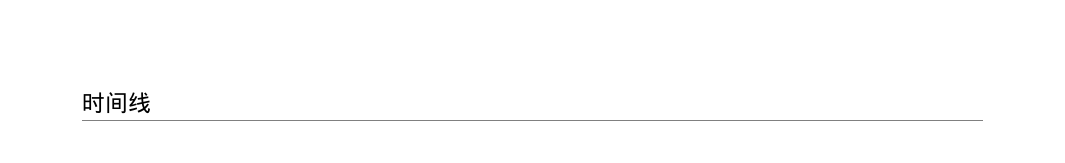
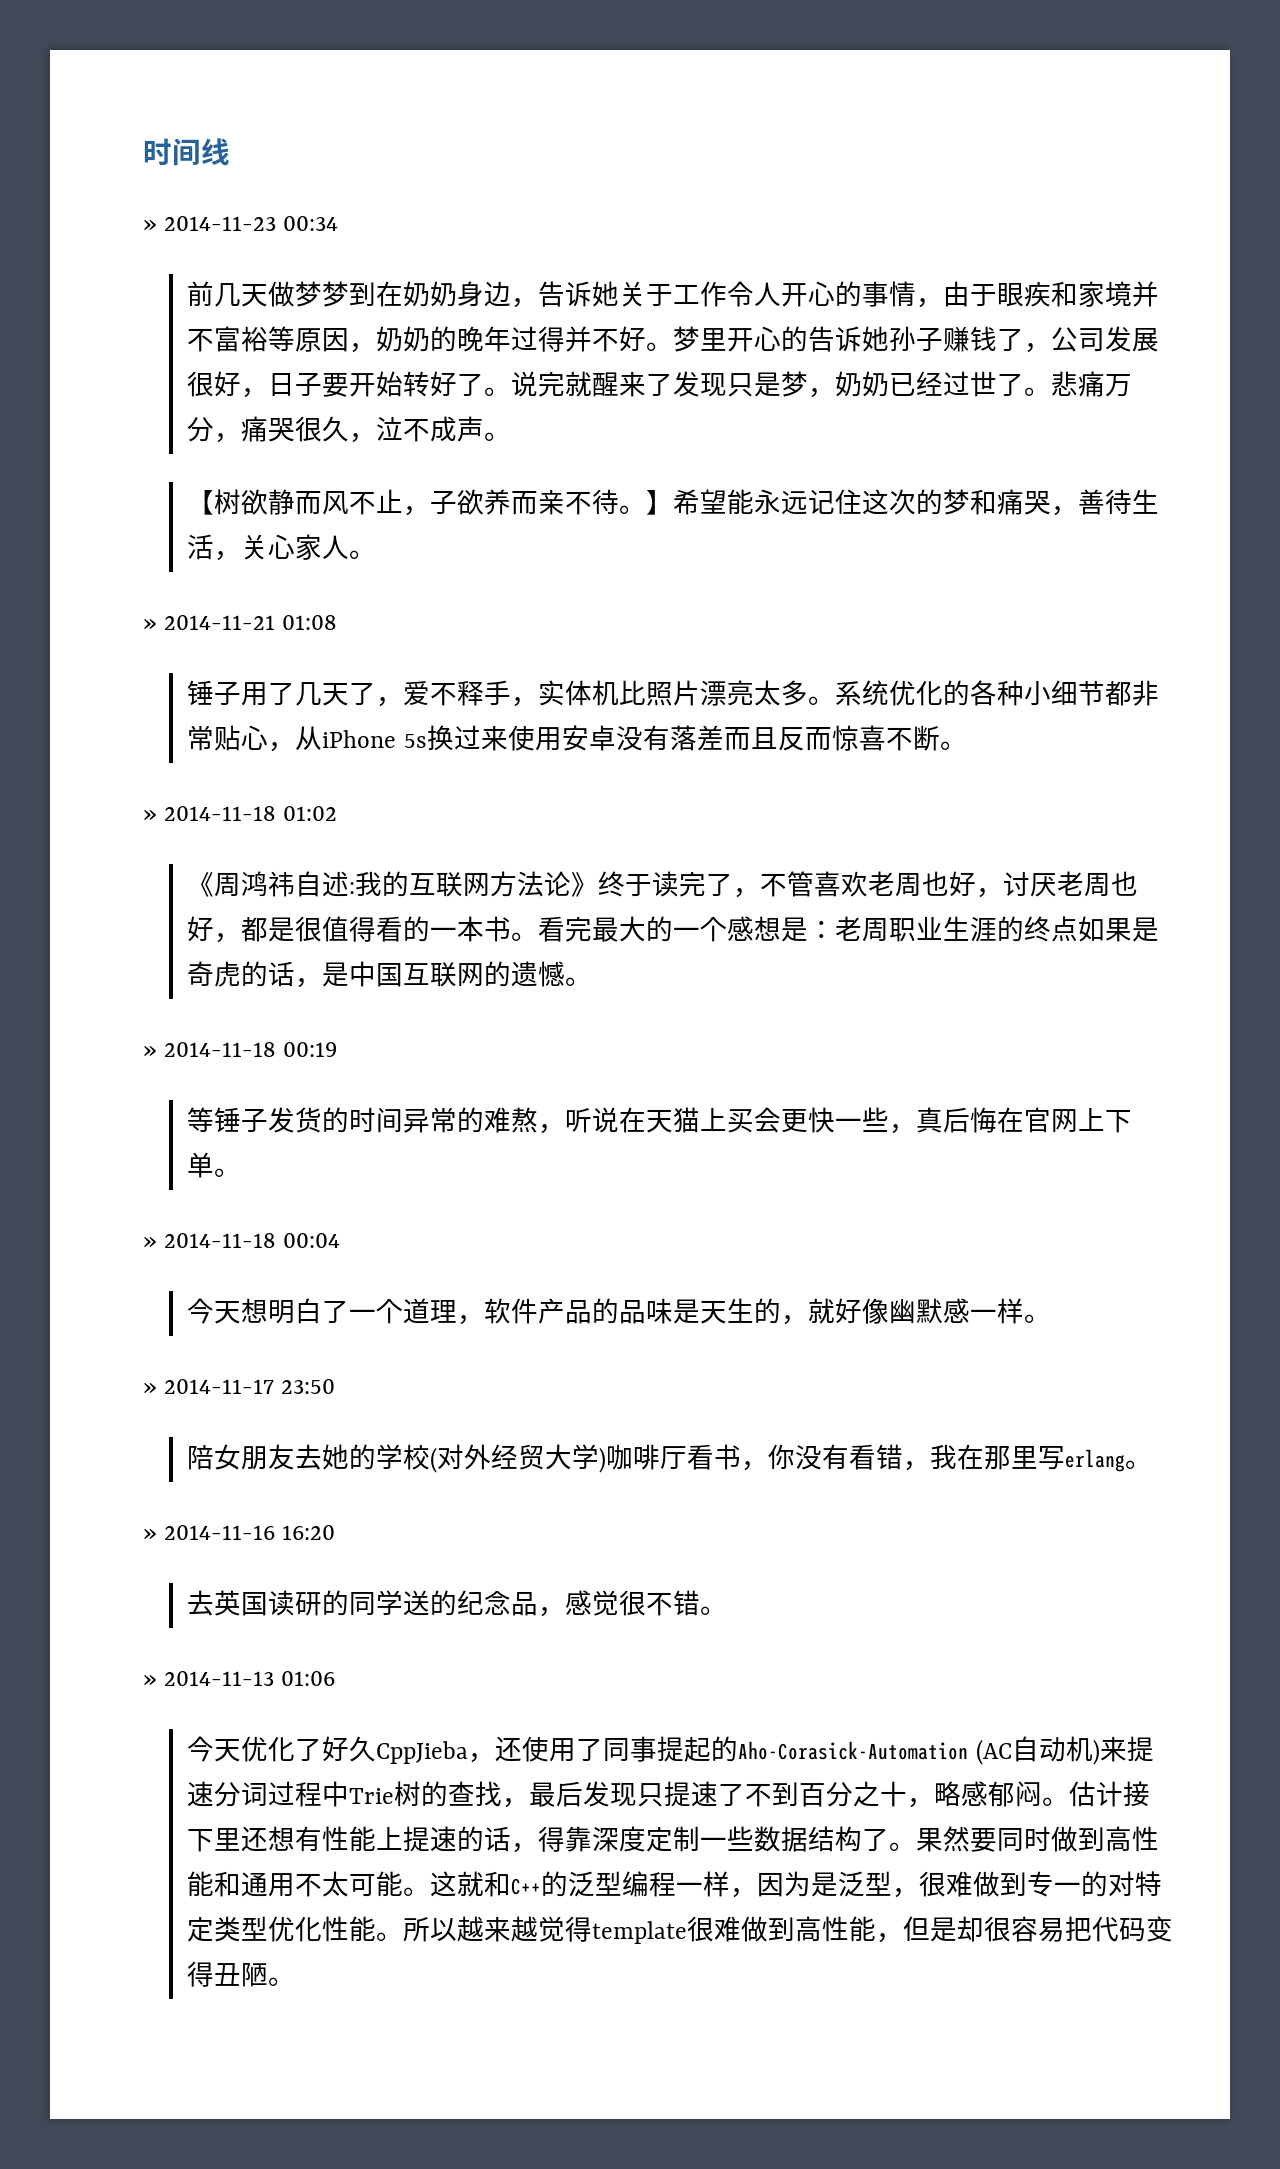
(151, 103) none -> [143,216,339,231] [187,281,1160,308] [187,326,1160,353] [187,371,1133,398] [187,416,512,443] [187,489,1160,516] [187,534,377,561] [143,615,338,630] [187,680,1160,707] [187,725,967,752] [143,806,338,821] [187,871,1139,898] [187,916,1160,943] [187,961,593,988] [143,1042,338,1057] [187,1107,1133,1134] [187,1152,242,1178] [143,1233,341,1248] [187,1298,1052,1325] [143,1379,336,1394] [187,1444,1153,1473] [143,1525,336,1540] [187,1590,728,1617] [143,1671,336,1686] [187,1736,1154,1765] [187,1781,1151,1808] [187,1826,1160,1853] [187,1871,1163,1898] [187,1916,1174,1944] [187,1961,296,1987] // » 2014-11-23 00:34 // 前几天做梦梦到在奶奶身边，告诉她关于工作令人开心的事情，由于眼疾和家境并不富裕等原因，奶奶的晚年过得并不好。梦里开心的告诉她孙子赚钱了，公司发展很好，日子要开始转好了。说完就醒来了发现只是梦，奶奶已经过世了。悲痛万分，痛哭很久，泣不成声。 // 【树欲静而风不止，子欲养而亲不待。】希望能永远记住这次的梦和痛哭，善待生活，关心家人。 // » 2014-11-21 01:08 // 锤子用了几天了，爱不释手，实体机比照片漂亮太多。系统优化的各种小细节都非常贴心，从iPhone 5s换过来使用安卓没有落差而且反而惊喜不断。 // » 2014-11-18 01:02 // 《周鸿祎自述:我的互联网方法论》终于读完了，不管喜欢老周也好，讨厌老周也好，都是很值得看的一本书。看完最大的一个感想是：老周职业生涯的终点如果是奇虎的话，是中国互联网的遗憾。 // » 2014-11-18 00:19 // 等锤子发货的时间异常的难熬，听说在天猫上买会更快一些，真后悔在官网上下单。 // » 2014-11-18 00:04 // 今天想明白了一个道理，软件产品的品味是天生的，就好像幽默感一样。 // » 2014-11-17 23:50 // 陪女朋友去她的学校(对外经贸大学)咖啡厅看书，你没有看错，我在那里写erlang。 // » 2014-11-16 16:20 // 去英国读研的同学送的纪念品，感觉很不错。 // » 2014-11-13 01:06 // 今天优化了好久CppJieba，还使用了同事提起的Aho-Corasick-Automation (AC自动机)来提速分词过程中Trie树的查找，最后发现只提速了不到百分之十，略感郁闷。估计接下里还想有性能上提速的话，得靠深度定制一些数据结构了。果然要同时做到高性能和通用不太可能。这就和C++的泛型编程一样，因为是泛型，很难做到专一的对特定类型优化性能。所以越来越觉得template很难做到高性能，但是却很容易把代码变得丑陋。

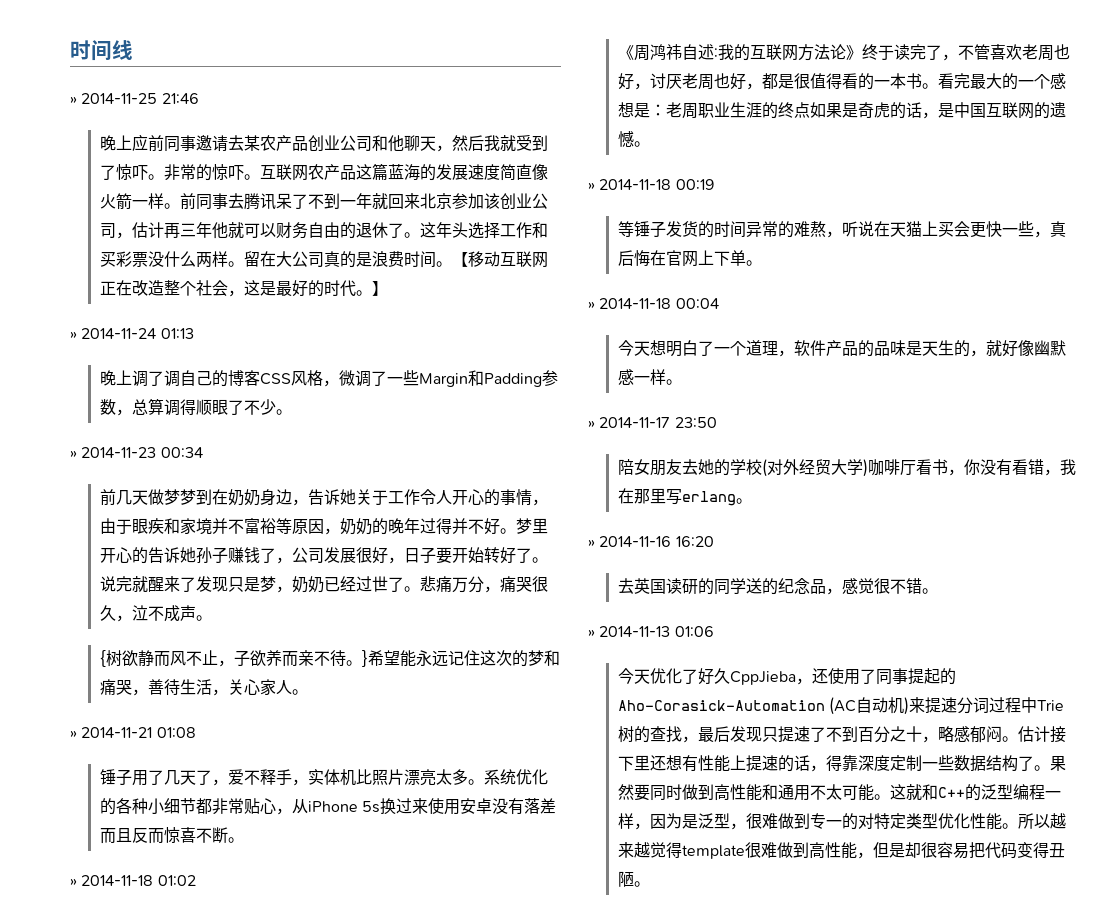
(230, 152) none -> [70,93,199,104] [99,134,548,152] [99,163,548,181] [99,193,548,210] [99,222,548,239] [99,251,548,268] [99,280,388,297] [70,328,194,339] [99,370,558,387] [99,398,292,416] // » 2014-11-25 21:46 // 晚上应前同事邀请去某农产品创业公司和他聊天，然后我就受到了惊吓。非常的惊吓。互联网农产品这篇蓝海的发展速度简直像火箭一样。前同事去腾讯呆了不到一年就回来北京参加该创业公司，估计再三年他就可以财务自由的退休了。这年头选择工作和买彩票没什么两样。留在大公司真的是浪费时间。【移动互联网正在改造整个社会，这是最好的时代。】 // » 2014-11-24 01:13 // 晚上调了调自己的博客CSS风格，微调了一些Margin和Padding参数，总算调得顺眼了不少。
[187,490,215,515] 【 -> [99,650,106,667] {
[646,490,674,515] 】 -> [361,650,368,667] }

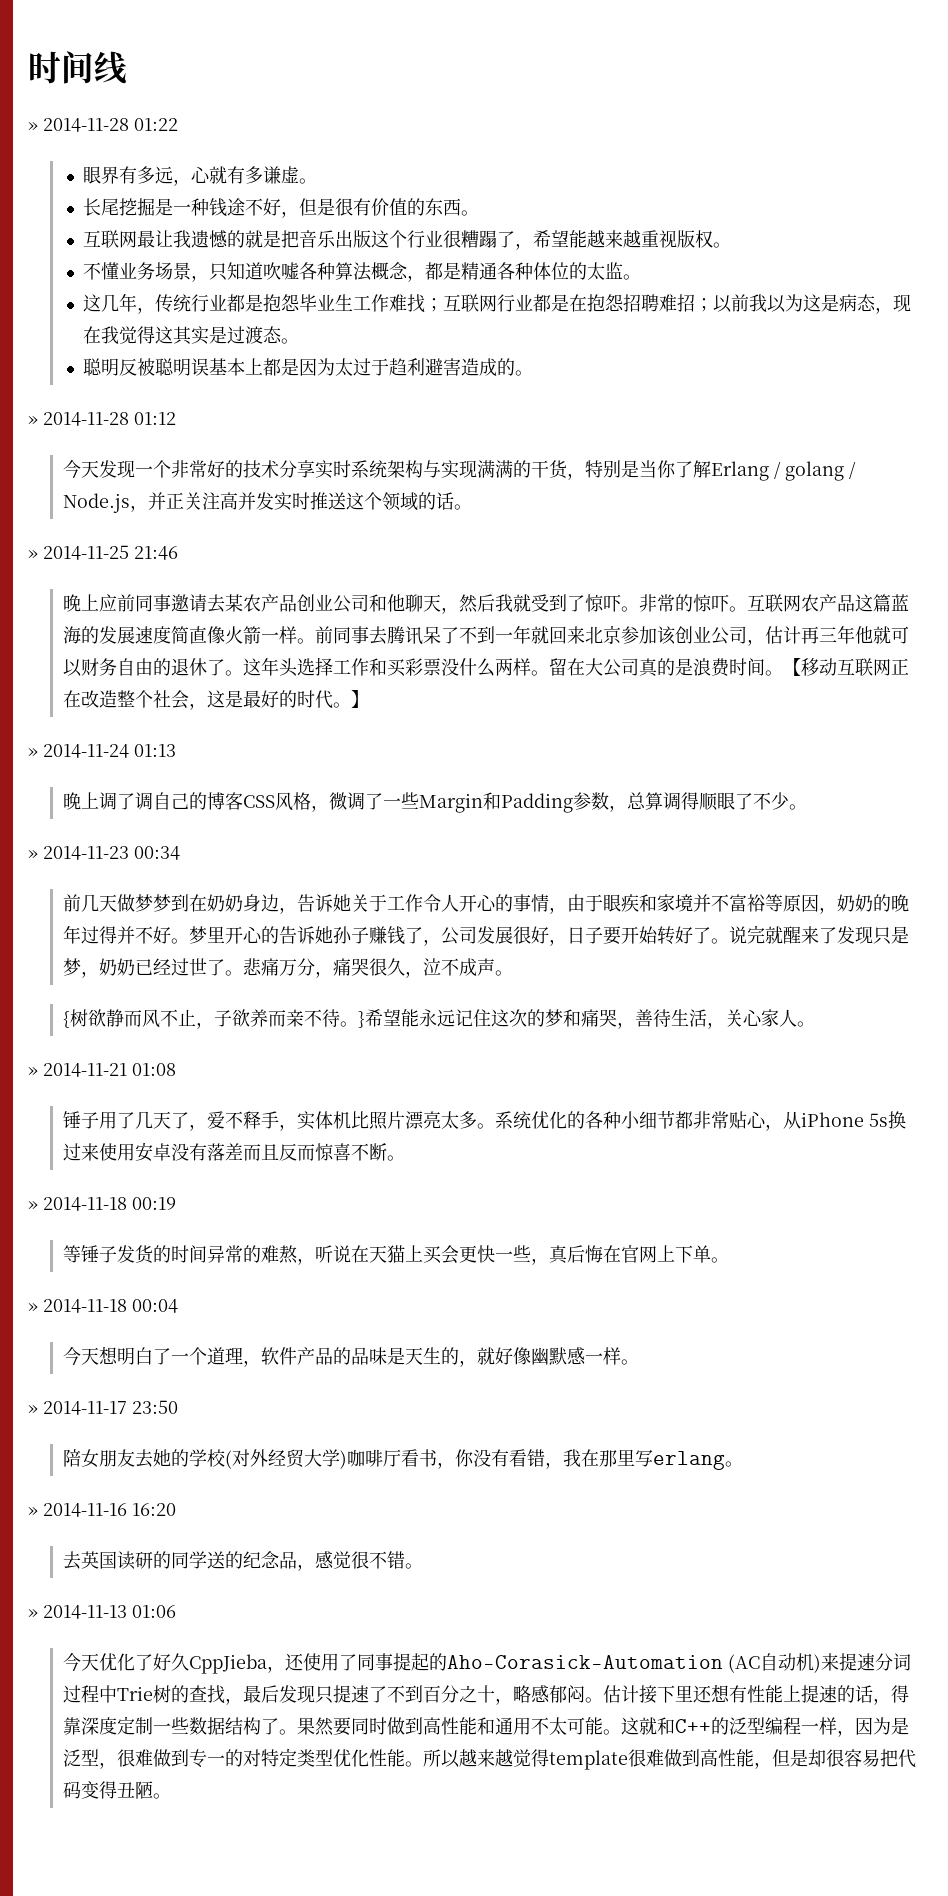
(133, 50) none -> [28,118,178,132] [82,166,317,186] [82,198,479,218] [82,230,731,250] [82,262,641,282] [82,293,911,314] [82,326,299,345] [82,358,533,376] [28,412,176,426] [63,460,857,481] [63,492,473,513] // » 2014-11-28 01:22 // 眼界有多远，心就有多谦虚。 // 长尾挖掘是一种钱途不好，但是很有价值的东西。 // 互联网最让我遗憾的就是把音乐出版这个行业很糟蹋了，希望能越来越重视版权。 // 不懂业务场景，只知道吹嘘各种算法概念，都是精通各种体位的太监。 // 这几年，传统行业都是抱怨毕业生工作难找；互联网行业都是在抱怨招聘难招；以前我以为这是病态，现在我觉得这其实是过渡态。 // 聪明反被聪明误基本上都是因为太过于趋利避害造成的。 // » 2014-11-28 01:12 // 今天发现一个非常好的技术分享实时系统架构与实现满满的干货，特别是当你了解Erlang / golang / Node.js，并正关注高并发实时推送这个领域的话。
[70,875,196,886] [617,44,1070,61] [617,73,1066,90] [617,102,1066,119] [617,131,650,147] // » 2014-11-18 01:02 // 《周鸿祎自述:我的互联网方法论》终于读完了，不管喜欢老周也好，讨厌老周也好，都是很值得看的一本书。看完最大的一个感想是：老周职业生涯的终点如果是奇虎的话，是中国互联网的遗憾。 -> (406, 1158) none

